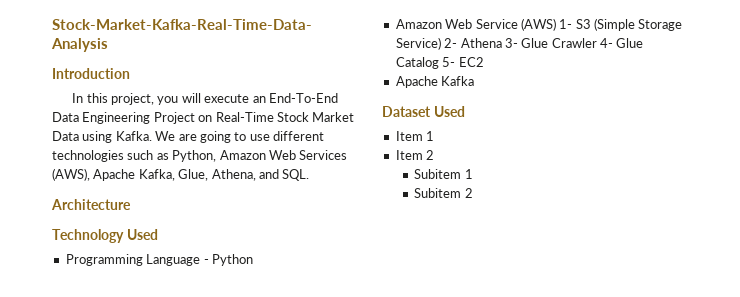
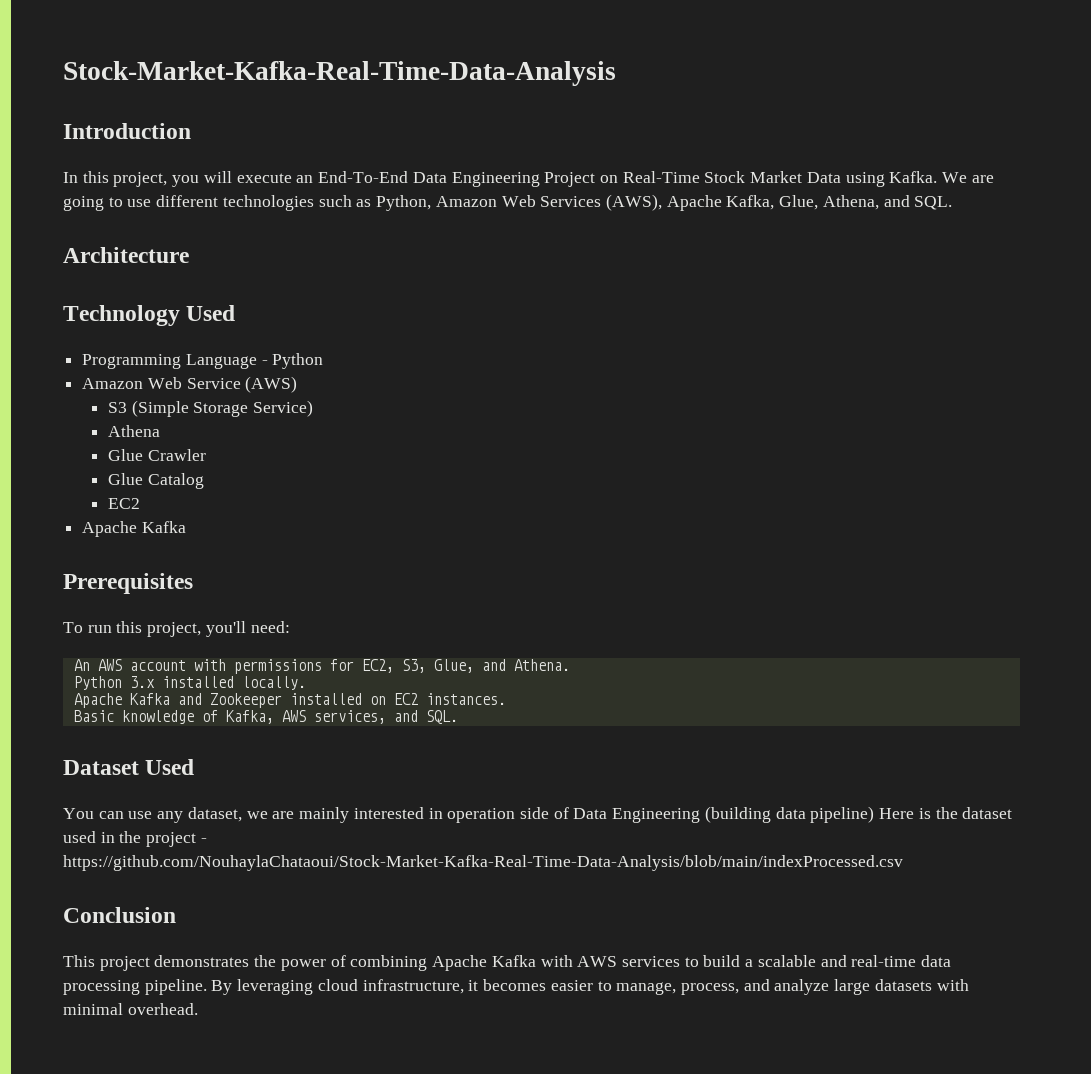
[559,19,573,29] 1- -> (298, 384) //
[444,38,458,48] 2- -> (314, 408) //
[504,38,518,48] 3- -> (160, 431) //
[600,38,613,48] 4- -> (206, 455) //
[442,57,456,67] 5- -> (204, 481) //
[382,106,465,117] [395,131,435,141] [395,150,435,160] [414,169,473,179] [414,188,473,198] Dataset Used // Item 1 // Item 2 // Subitem 1 // Subitem 2 -> [63,573,193,594] [63,621,290,637] [73,659,570,674] [73,676,306,690] [73,693,506,708] [73,710,458,724] [63,759,195,775] [63,806,1013,823] [63,831,207,847] [63,855,903,871] [63,907,176,923] [63,955,952,971] [63,979,969,995] [63,1003,198,1015] Prerequisites // To run this project, you'll need: // An AWS account with permissions for EC2, S3, Glue, and Athena. // Python 3.x installed locally. // Apache Kafka and Zookeeper installed on EC2 instances. // Basic knowledge of Kafka, AWS services, and SQL. // Dataset Used // You can use any dataset, we are mainly interested in operation side of Data Engineering (building data pipeline) Here is the dataset used in the project - https://github.com/NouhaylaChataoui/Stock-Market-Kafka-Real-Time-Data-Analysis/blob/main/indexProcessed.csv // Conclusion // This project demonstrates the power of combining Apache Kafka with AWS services to build a scalable and real-time data processing pipeline. By leveraging cloud infrastructure, it becomes easier to manage, process, and analyze large datasets with minimal overhead.

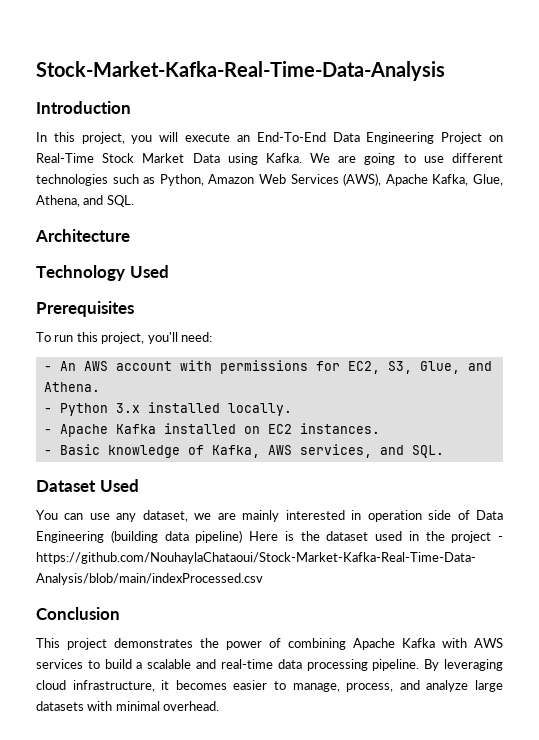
[82,353,324,369] [82,376,298,393] [107,400,314,417] [107,425,160,437] [107,449,206,461] [107,473,204,489] [107,498,140,509] [82,521,186,537] // Programming Language - Python // Amazon Web Service (AWS) // S3 (Simple Storage Service) // Athena // Glue Crawler // Glue Catalog // EC2 // Apache Kafka -> (169, 271) none
(290, 627) none -> [43,366,52,371] -
(570, 665) none -> [43,408,52,413] -
[73,693,282,708] Apache Kafka and Zookeeper -> [43,424,156,437] - Apache Kafka
(506, 699) none -> [43,450,52,455] -

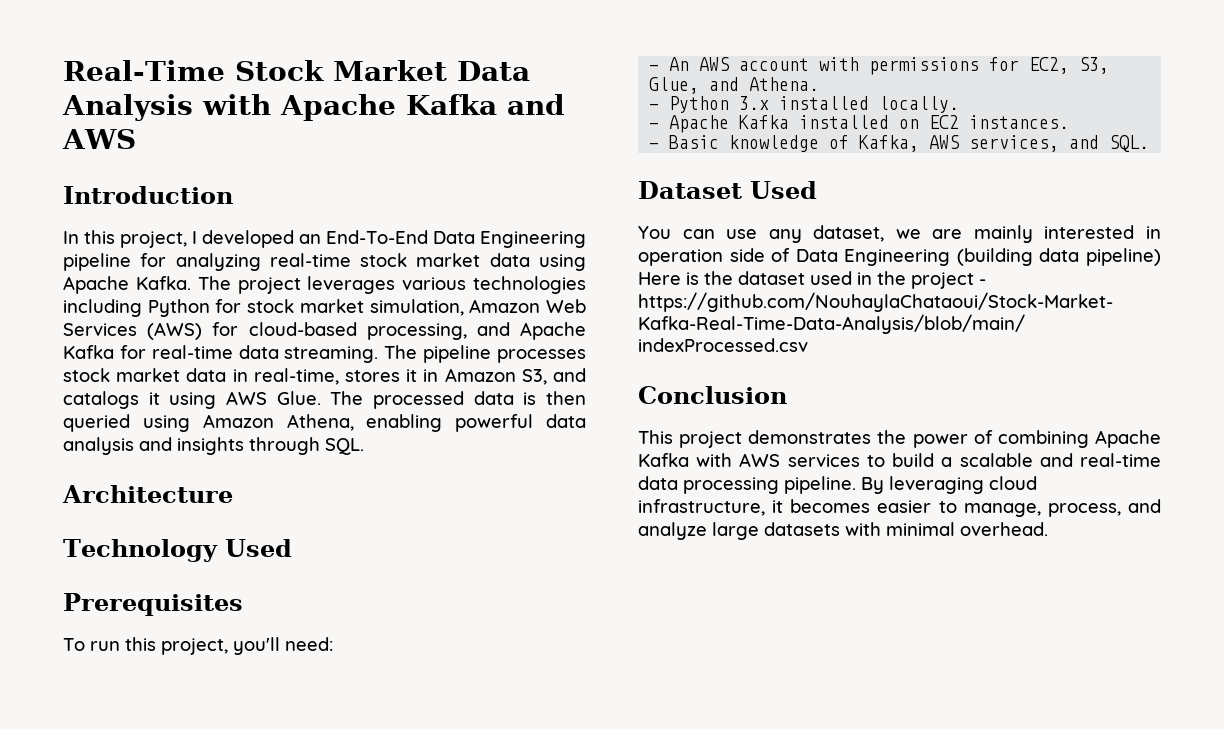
[36,61,445,81] Stock-Market-Kafka-Real-Time-Data-Analysis -> [63,60,530,81] [62,94,565,121] [62,129,136,149] Real-Time Stock Market Data Analysis with Apache Kafka and AWS
[131,132,231,144] you will execute -> [192,230,294,248] I developed
[441,132,503,144] [36,153,504,165] [36,173,504,186] [36,195,104,207] Project on Real-Time Stock Market Data using Kafka. We are going to use different technologies such as Python, Amazon Web Services (AWS), Apache Kafka, Glue, Athena, and -> [63,253,586,271] [63,276,586,294] [63,299,586,317] [63,322,586,340] [63,345,586,363] [63,368,586,385] [63,391,586,409] [63,414,586,432] [63,437,320,455] pipeline for analyzing real-time stock market data using Apache Kafka. The project leverages various technologies including Python for stock market simulation, Amazon Web Services (AWS) for cloud-based processing, and Apache Kafka for real-time data streaming. The pipeline processes stock market data in real-time, stores it in Amazon S3, and catalogs it using AWS Glue. The processed data is then queried using Amazon Athena, enabling powerful data analysis and insights through

